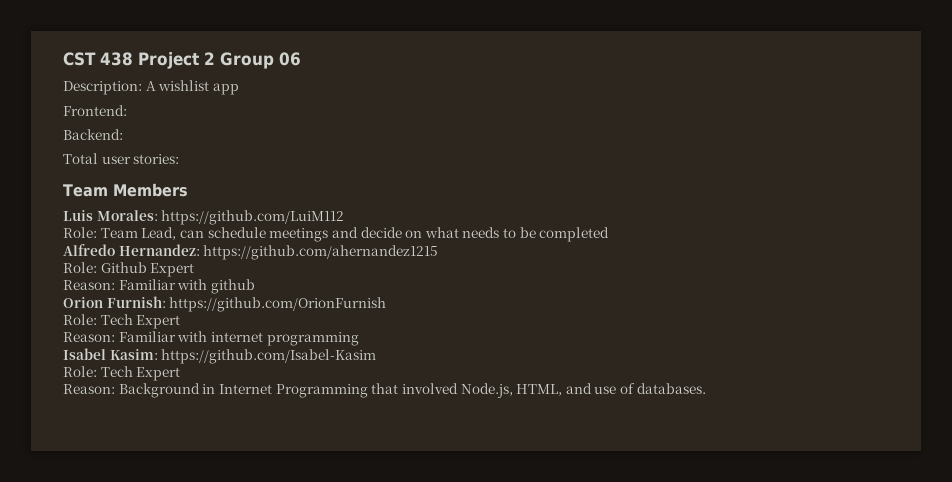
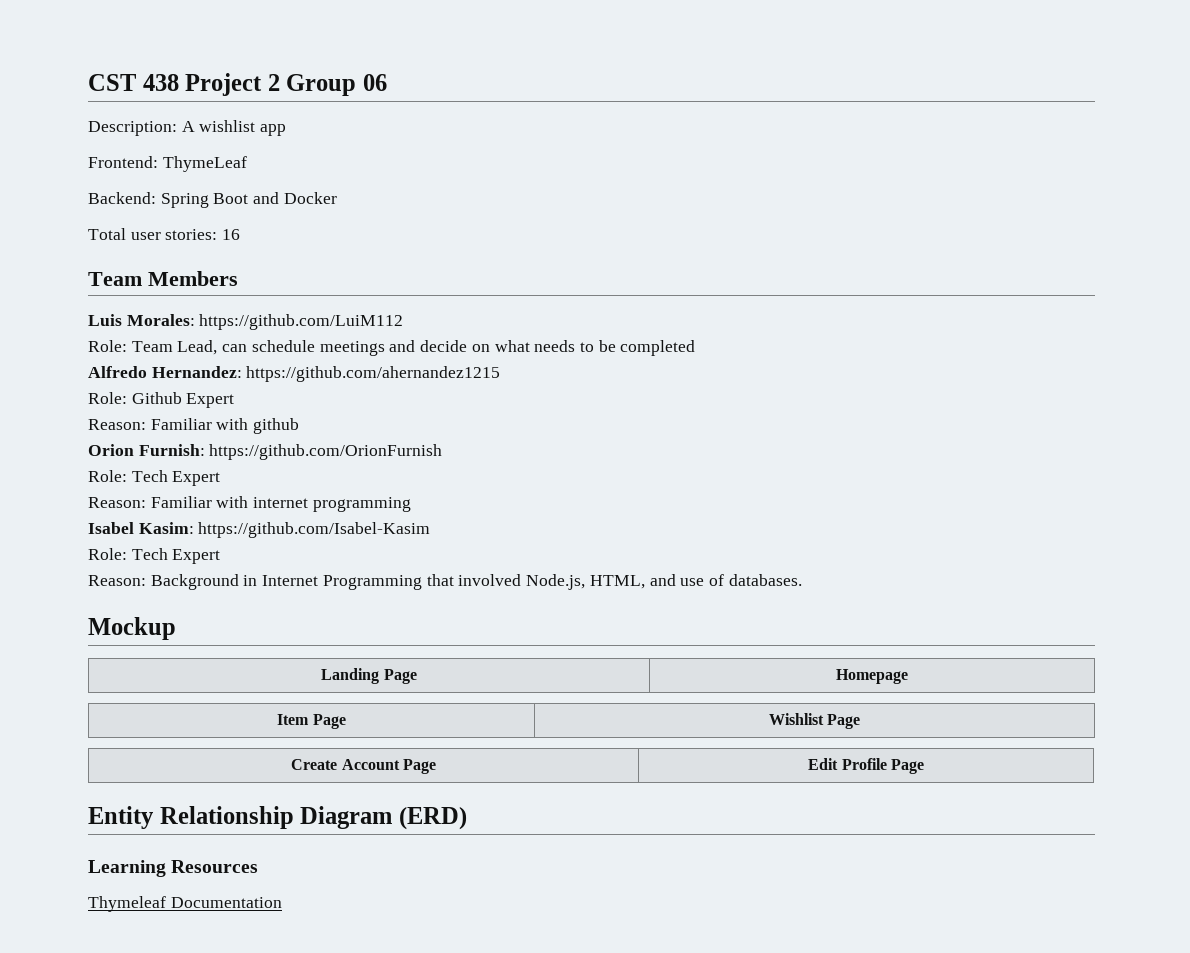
(127, 110) none -> [162,156,247,172] ThymeLeaf
(123, 134) none -> [160,192,337,208] Spring Boot and Docker
(180, 159) none -> [222,229,241,240] 16
(706, 388) none -> [88,617,176,640] [321,668,417,684] [836,669,908,684] [277,714,346,729] [768,713,861,729] [291,759,436,774] [808,758,924,774] [88,806,467,830] [88,860,259,877] [88,896,282,912] // Mockup // Landing Page | Homepage // Item Page | Wishlist Page // Create Account Page | Edit Profile Page // Entity Relationship Diagram (ERD) // Learning Resources // Thymeleaf Documentation

